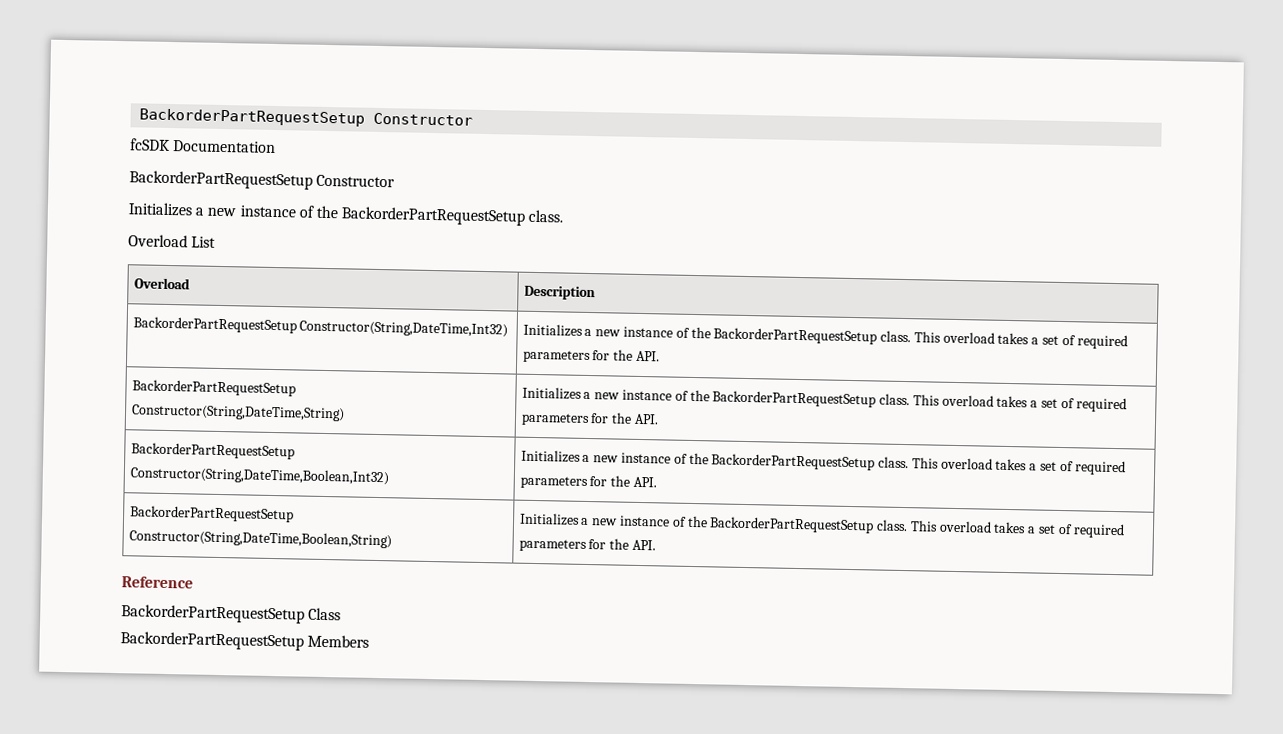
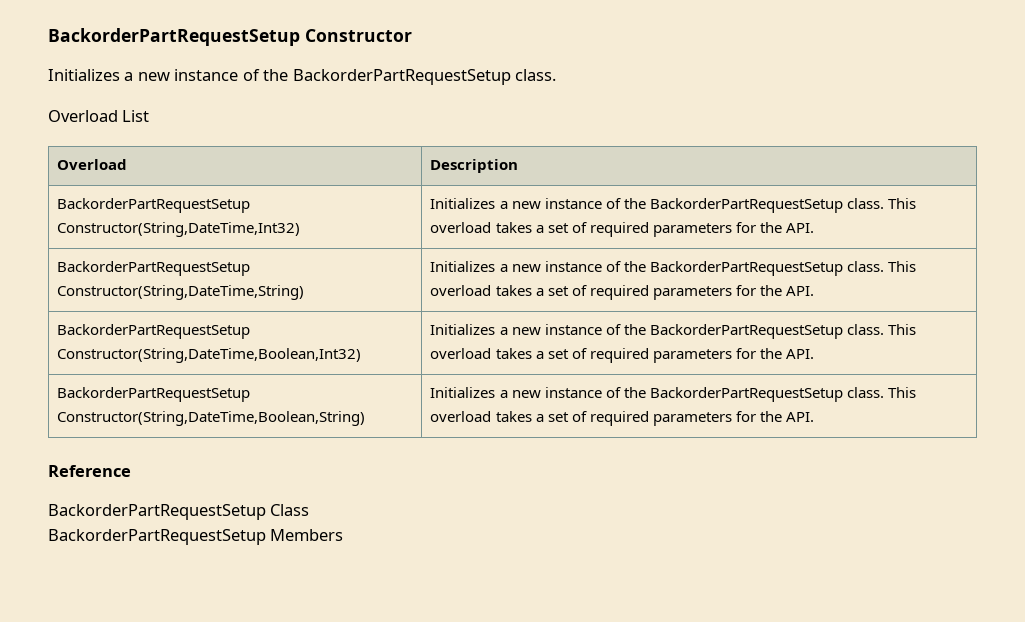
[139,108,474,127] [130,138,277,154] [129,170,396,190] BackorderPartRequestSetup Constructor // fcSDK Documentation // BackorderPartRequestSetup Constructor -> [48,28,412,46] BackorderPartRequestSetup Constructor

